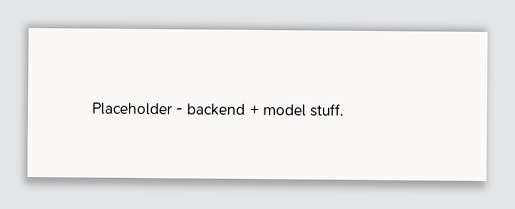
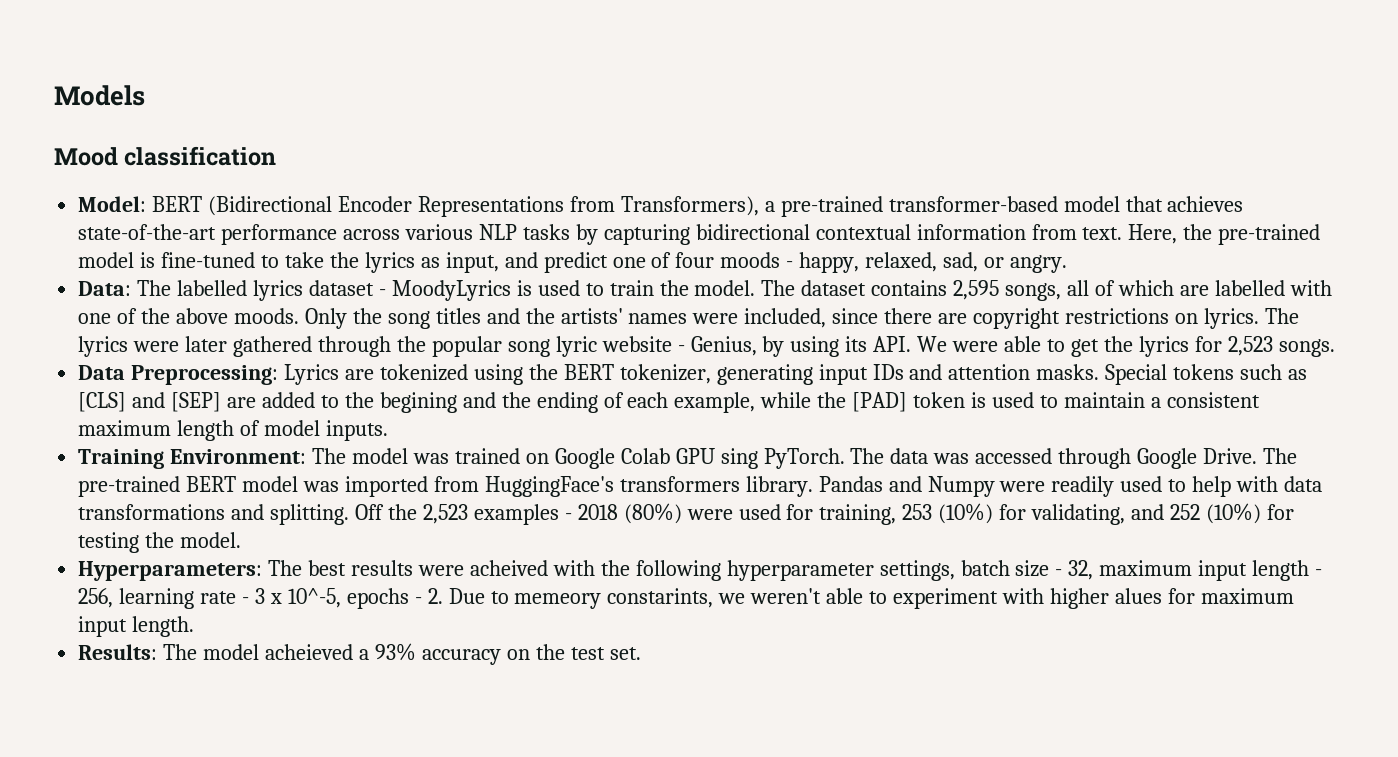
[91,102,345,117] Placeholder - backend + model stuff. -> [54,85,145,106] [54,146,277,166] [78,196,1244,217] [78,224,1321,245] [78,252,1068,273] [78,280,1332,301] [78,308,1299,329] [78,336,1335,357] [78,364,1308,385] [78,392,1260,413] [78,420,388,441] [78,448,1298,469] [78,476,1323,497] [78,503,1294,525] [78,532,242,553] [78,560,1323,581] [78,588,1294,609] [78,616,195,637] [78,643,641,665] Models // Mood classification // Model: BERT (Bidirectional Encoder Representations from Transformers), a pre-trained transformer-based model that achieves state-of-the-art performance across various NLP tasks by capturing bidirectional contextual information from text. Here, the pre-trained model is fine-tuned to take the lyrics as input, and predict one of four moods - happy, relaxed, sad, or angry. // Data: The labelled lyrics dataset - MoodyLyrics is used to train the model. The dataset contains 2,595 songs, all of which are labelled with one of the above moods. Only the song titles and the artists' names were included, since there are copyright restrictions on lyrics. The lyrics were later gathered through the popular song lyric website - Genius, by using its API. We were able to get the lyrics for 2,523 songs. // Data Preprocessing: Lyrics are tokenized using the BERT tokenizer, generating input IDs and attention masks. Special tokens such as [CLS] and [SEP] are added to the begining and the ending of each example, while the [PAD] token is used to maintain a consistent maximum length of model inputs. // Training Environment: The model was trained on Google Colab GPU sing PyTorch. The data was accessed through Google Drive. The pre-trained BERT model was imported from HuggingFace's transformers library. Pandas and Numpy were readily used to help with data transformations and splitting. Off the 2,523 examples - 2018 (80%) were used for training, 253 (10%) for validating, and 252 (10%) for testing the model. // Hyperparameters: The best results were acheived with the following hyperparameter settings, batch size - 32, maximum input length - 256, learning rate - 3 x 10^-5, epochs - 2. Due to memeory constarints, we weren't able to experiment with higher alues for maximum input length. // Results: The model acheieved a 93% accuracy on the test set.

